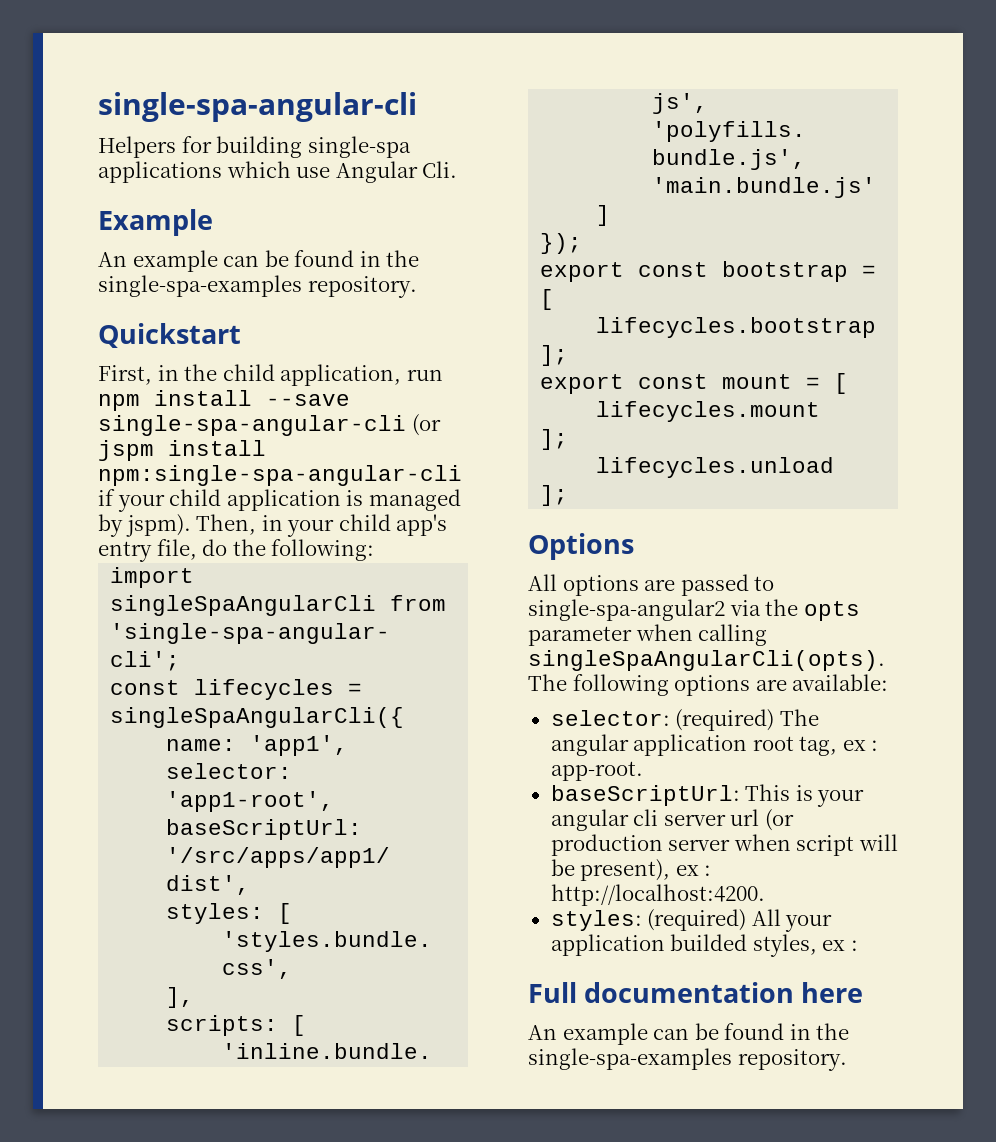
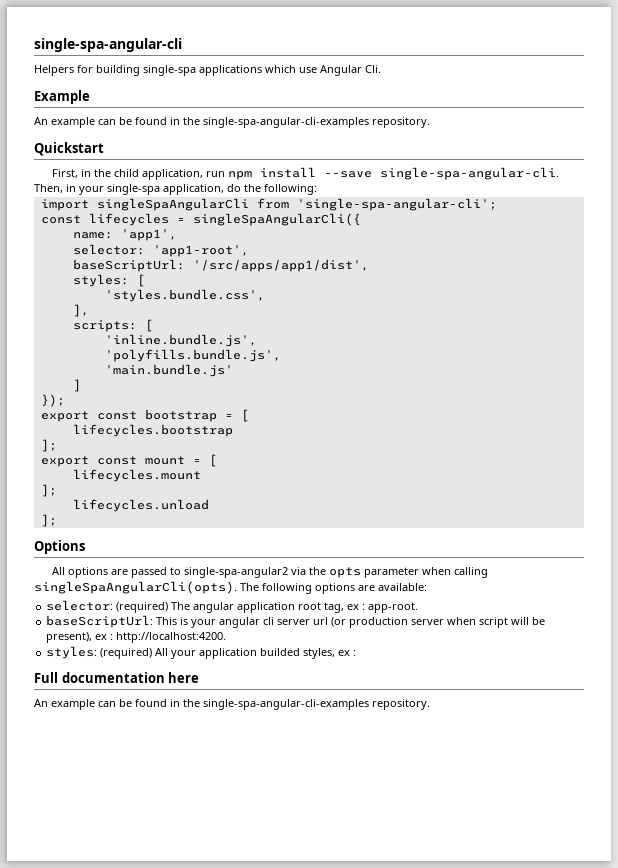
[98,275,302,297] single-spa-examples -> [203,117,369,128] single-spa-angular-cli-examples
[98,414,441,436] [98,440,266,461] [98,465,462,486] [98,489,461,512] [98,514,448,537] [98,539,197,562] single-spa-angular-cli (or jspm install npm:single-spa-angular-cli if your child application is managed by jspm). Then, in your child app's entry file, -> [380,167,560,180] [34,184,224,195] single-spa-angular-cli. Then, in your single-spa application,
[528,1048,732,1070] single-spa-examples -> [203,699,369,710] single-spa-angular-cli-examples

